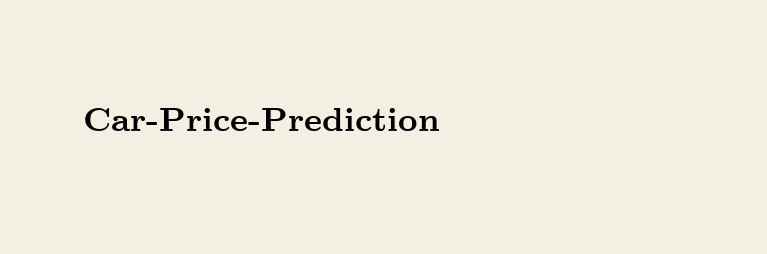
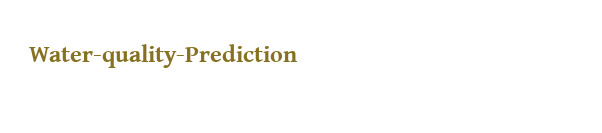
[83,108,440,131] Car-Price-Prediction -> [29,44,297,68] Water-quality-Prediction

